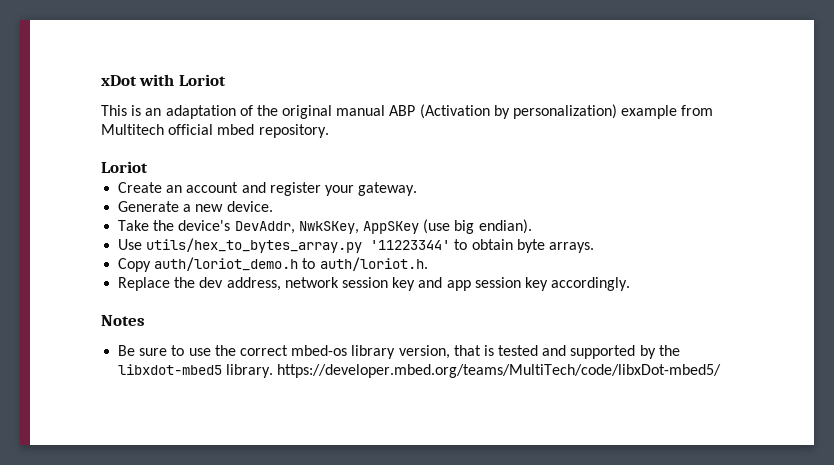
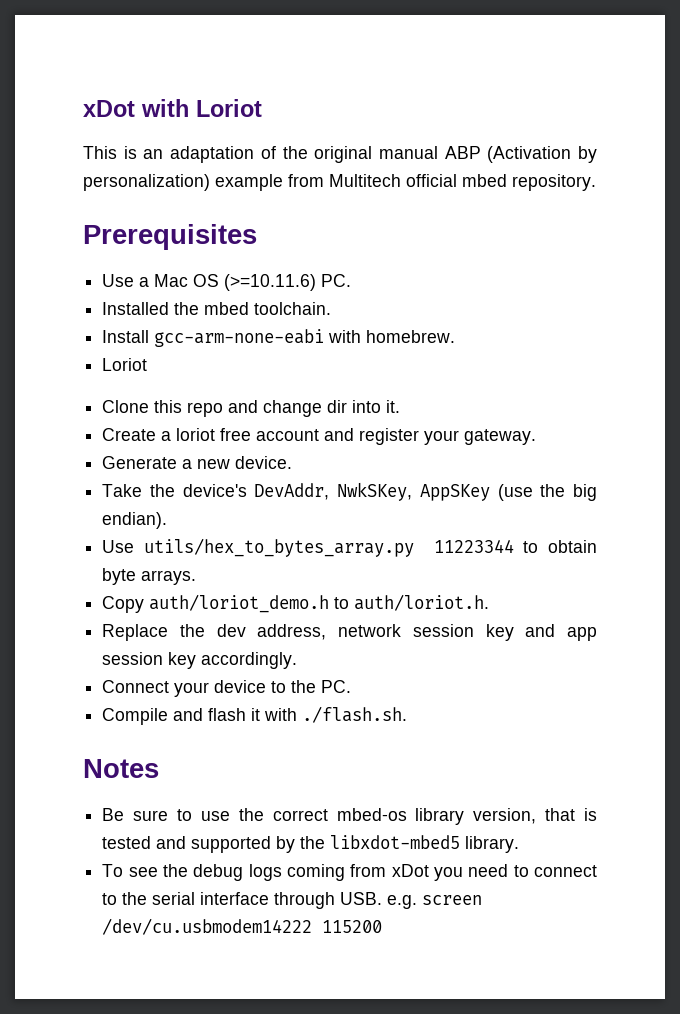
[101,161,148,173] [118,182,183,193] Loriot // Create an -> [83,224,257,250] [102,274,352,291] [102,302,332,315] [102,329,456,347] [102,358,148,371] [102,400,401,417] [102,428,252,441] Prerequisites // Use a Mac OS (>=10.11.6) PC. // Installed the mbed toolchain. // Install gcc-arm-none-eabi with homebrew. // Loriot // Clone this repo and change dir into it. // Create a loriot free
(451, 226) none -> [540,484,566,497] the
[370,240,451,250] '11223344' -> [433,539,514,553] 11223344
(631, 284) none -> [102,680,352,697] [102,706,408,725] // Connect your device to the PC. // Compile and flash it with ./flash.sh.
[277,364,722,378] https://developer.mbed.org/teams/MultiTech/code/libxDot-mbed5/ -> [102,864,597,881] [102,892,483,909] [102,918,383,935] // To see the debug logs coming from xDot you need to connect to the serial interface through USB. e.g. screen /dev/cu.usbmodem14222 115200

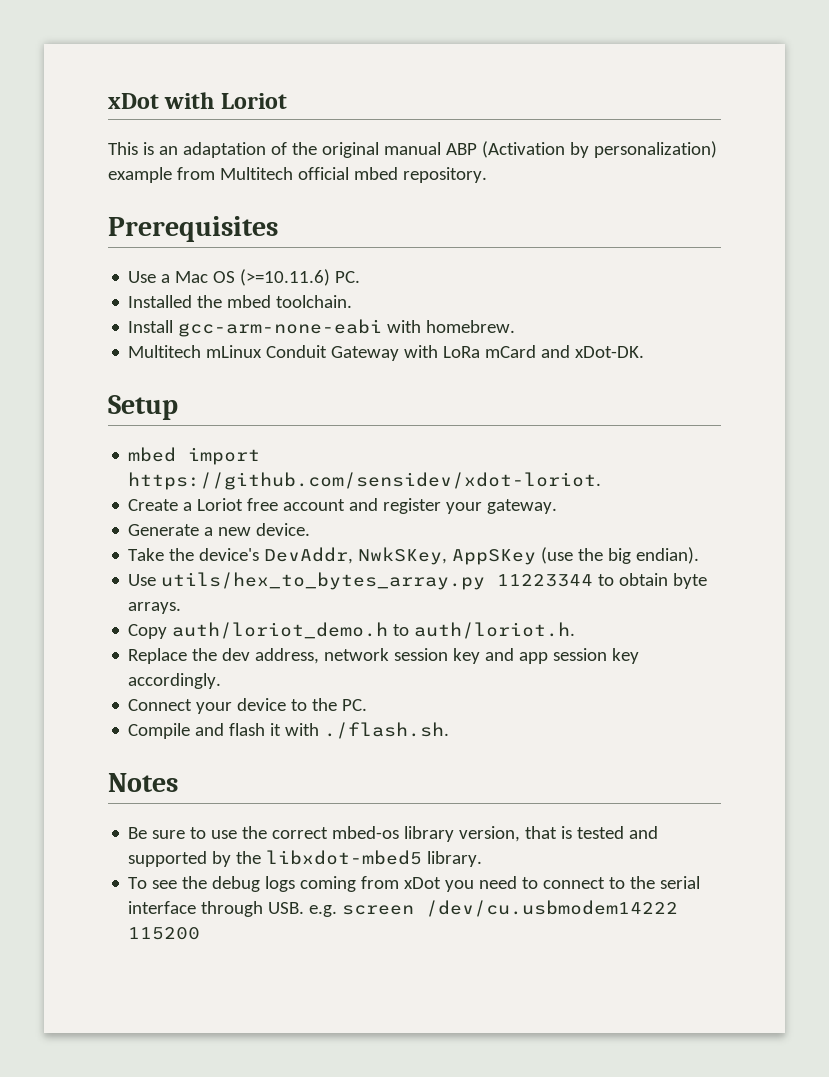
[102,358,148,371] [102,400,401,417] Loriot // Clone this repo and change dir into it. -> [128,345,645,361] [108,395,178,420] [128,447,261,465] [128,472,602,490] Multitech mLinux Conduit Gateway with LoRa mCard and xDot-DK. // Setup // mbed import https://github.com/sensidev/xdot-loriot.
[176,428,216,441] loriot -> [197,498,244,511] Loriot

